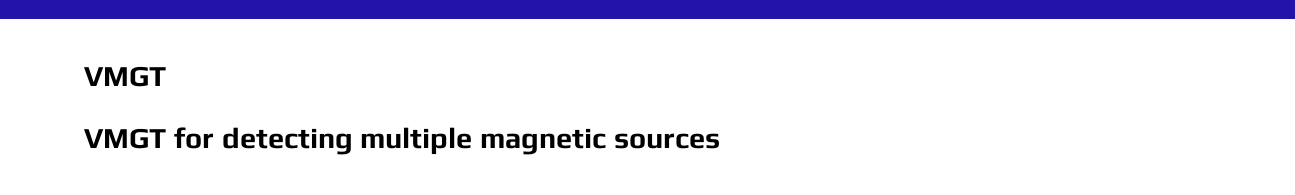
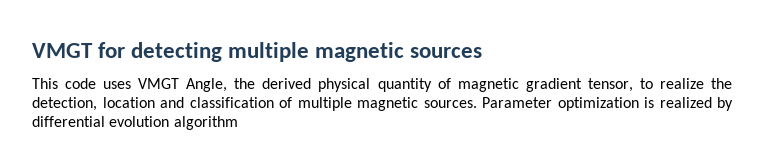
[84,66,166,87] [84,128,166,149] VMGT // VMGT -> [32,43,93,58] VMGT
(721, 141) none -> [32,78,733,92] [32,97,733,111] [32,116,238,130] // This code uses VMGT Angle, the derived physical quantity of magnetic gradient tensor, to realize the detection, location and classification of multiple magnetic sources. Parameter optimization is realized by differential evolution algorithm

